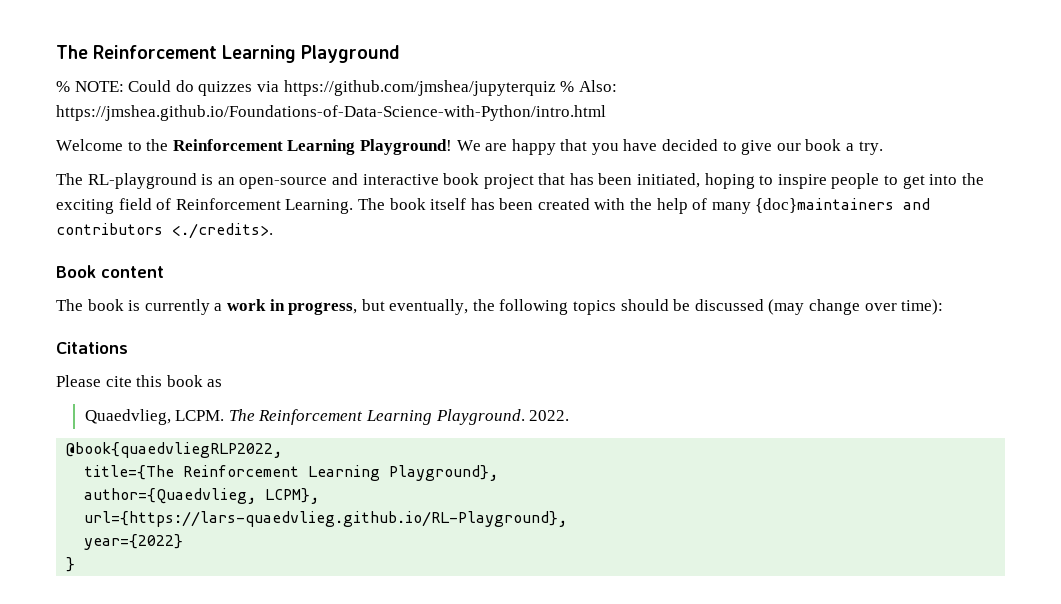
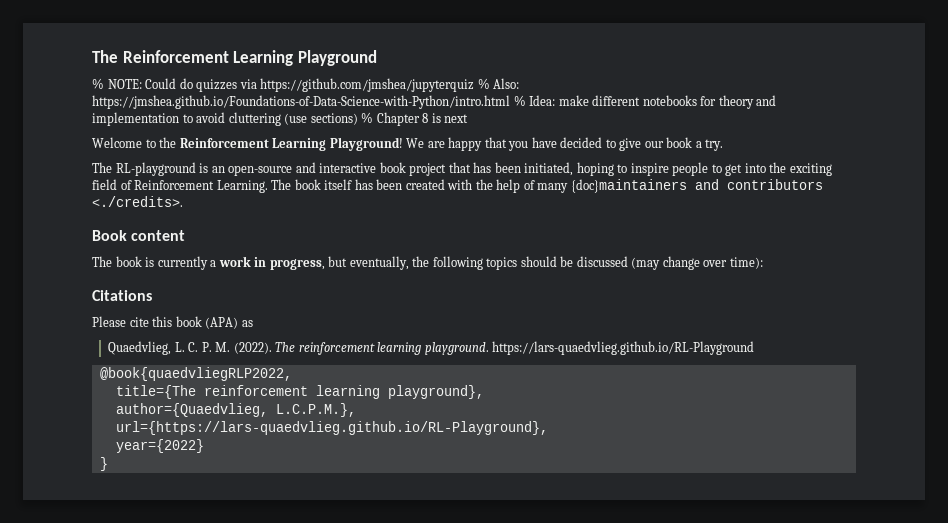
(606, 113) none -> [513,95,777,109] [92,112,469,126] % Idea: make different notebooks for theory and implementation to avoid cluttering (use sections) % Chapter 8 is next
(203, 381) none -> [205,317,239,329] (APA)
[175,409,570,425] LCPM. The Reinforcement Learning Playground. 2022. -> [174,341,755,355] L. C. P. M. (2022). The reinforcement learning playground. https://lars-quaedvlieg.github.io/RL-Playground
[183,465,499,481] Reinforcement Learning Playground}, -> [203,385,484,399] reinforcement learning playground},
[265,488,320,504] LCPM}, -> [275,403,356,417] L.C.P.M.},

